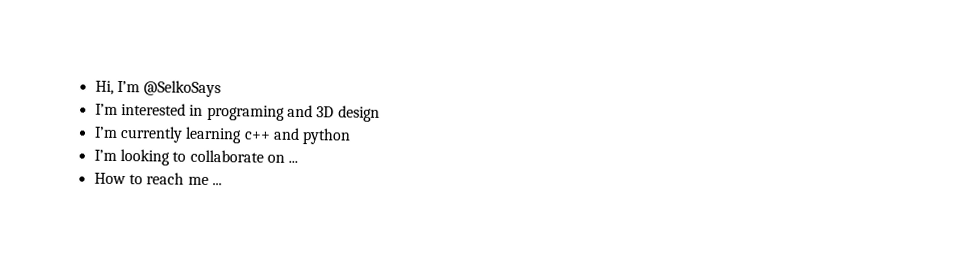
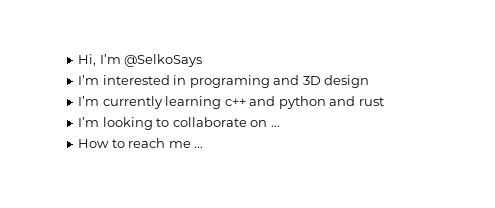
(352, 136) none -> [329,96,384,106] and rust

